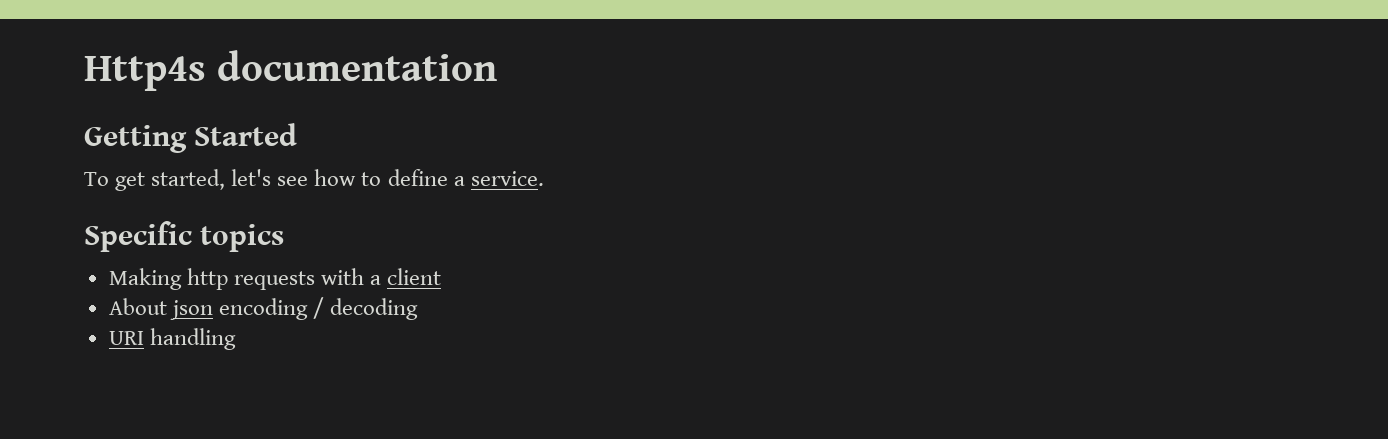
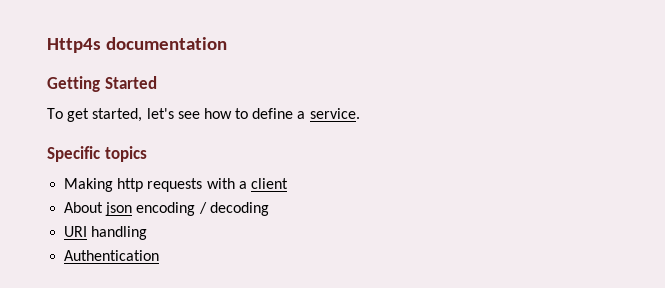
(236, 339) none -> [64,250,160,261] // Authentication

